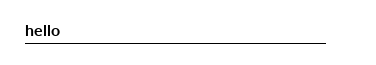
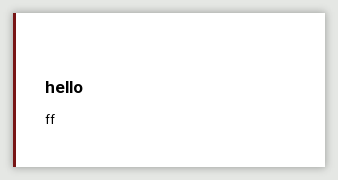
(60, 30) none -> [45,114,55,124] // ff

